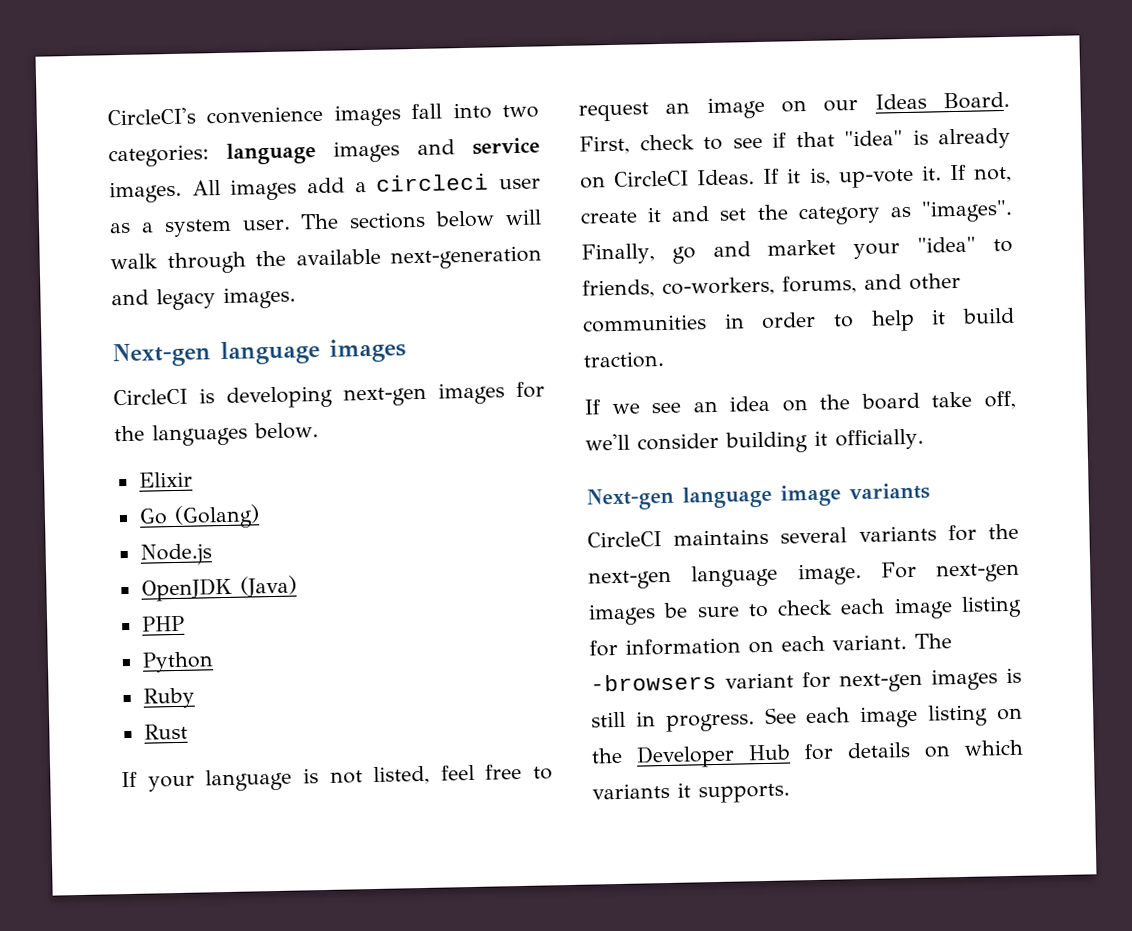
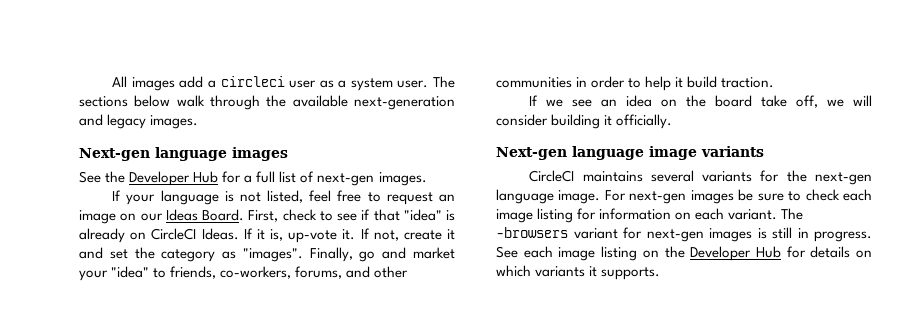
[107,102,539,127] [108,137,540,168] [109,180,182,204] CircleCI's convenience images fall into two categories: language images and service images. -> (112, 81) none
[505,209,542,226] will -> (171, 101) none
[113,381,545,409] [114,422,319,447] [138,471,193,488] [138,504,260,530] [139,543,212,566] [140,575,297,602] [140,615,185,632] [141,651,214,673] [142,687,195,709] [143,723,188,740] CircleCI is developing next-gen images for the languages below. // Elixir // Go (Golang) // Node.js // OpenJDK (Java) // PHP // Python // Ruby // Rust -> [79,171,427,186] See the Developer Hub for a full list of next-gen images.
[585,433,630,451] we'll -> [827,95,872,107] we will

